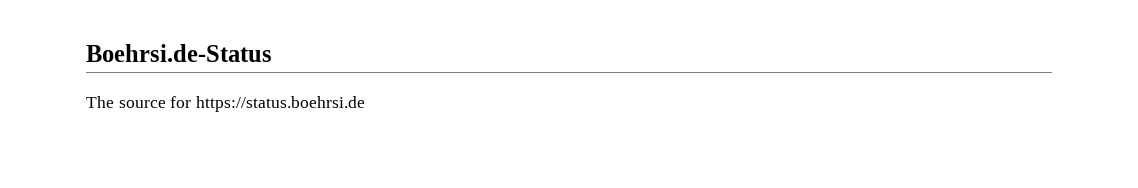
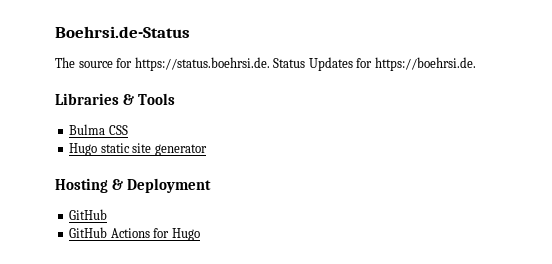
[196,96,366,112] https://status.boehrsi.de -> [134,57,476,71] [55,93,176,105] [69,124,128,135] [69,143,207,156] [55,178,212,193] [69,209,108,220] [69,227,200,241] https://status.boehrsi.de. Status Updates for https://boehrsi.de. // Libraries & Tools // Bulma CSS // Hugo static site generator // Hosting & Deployment // GitHub // GitHub Actions for Hugo

